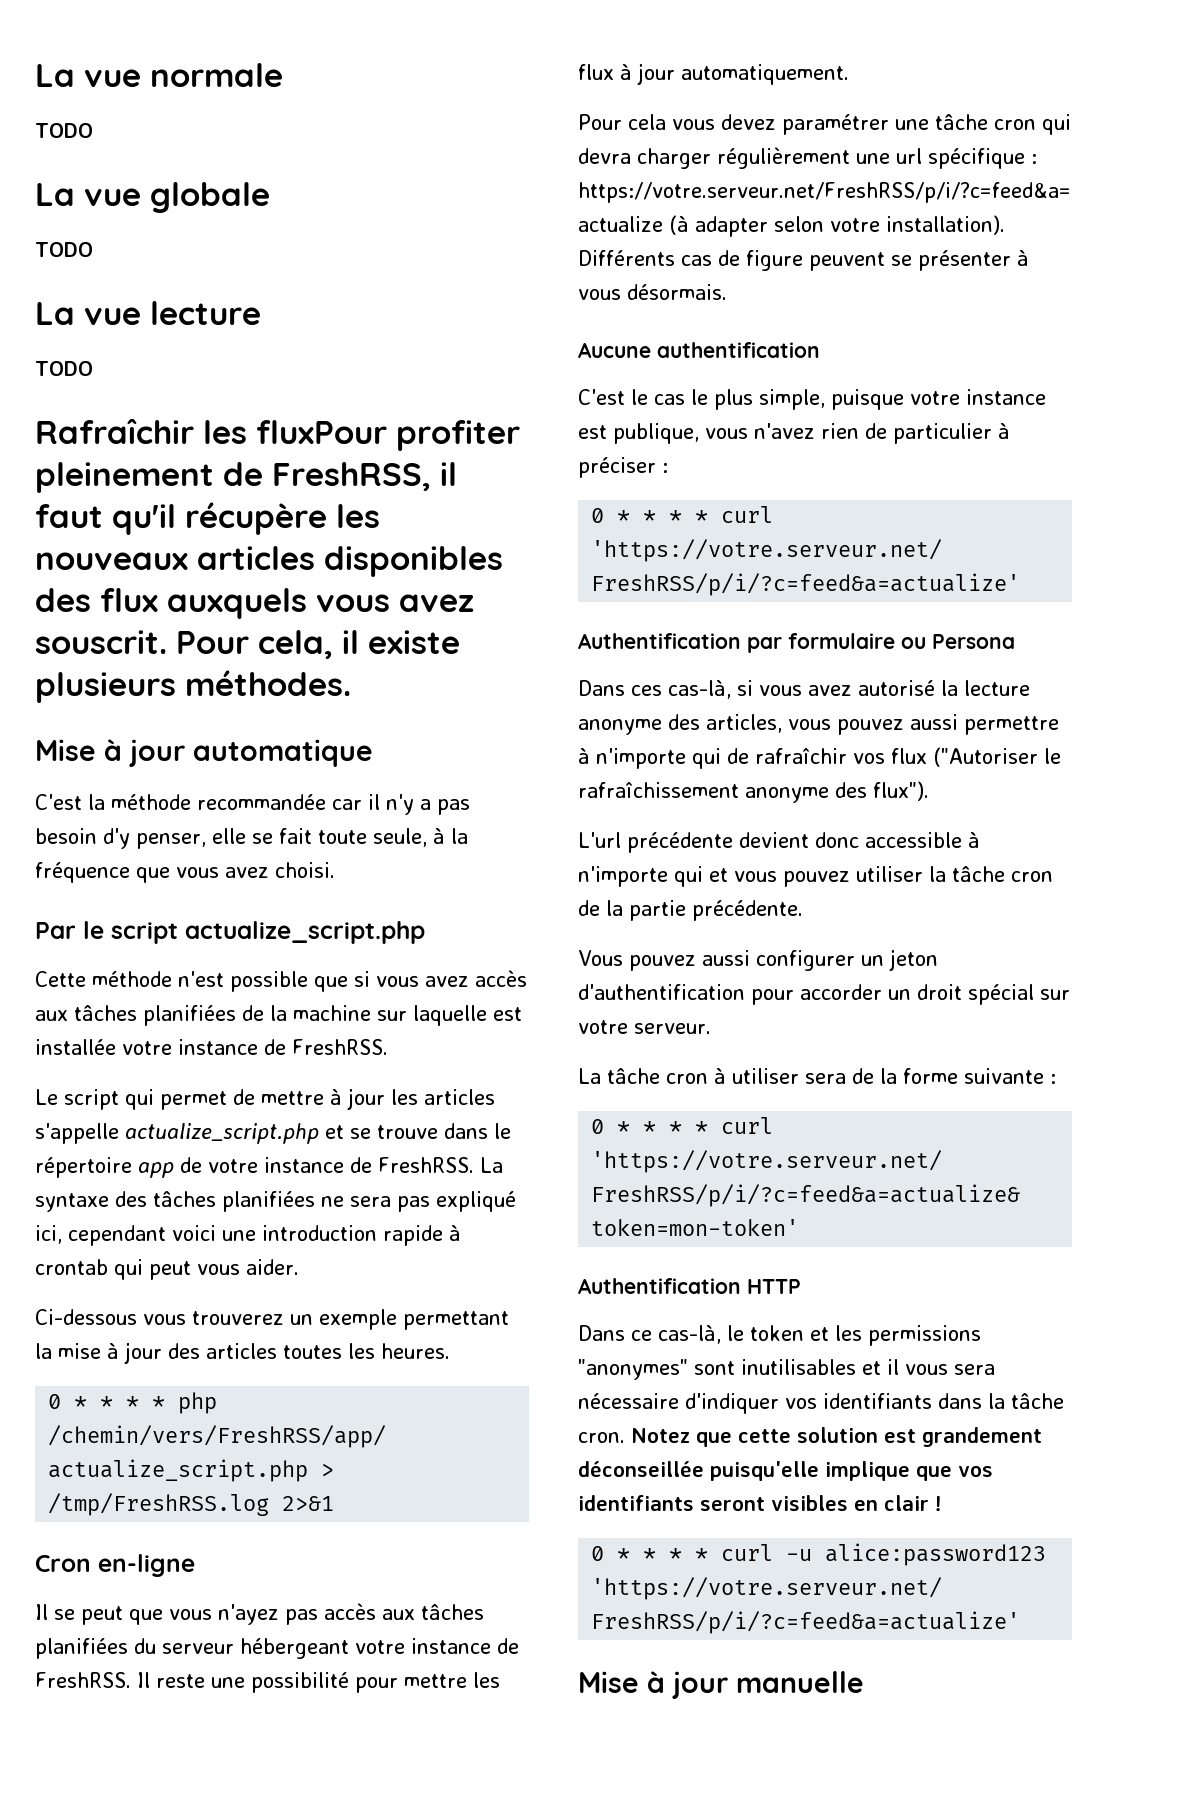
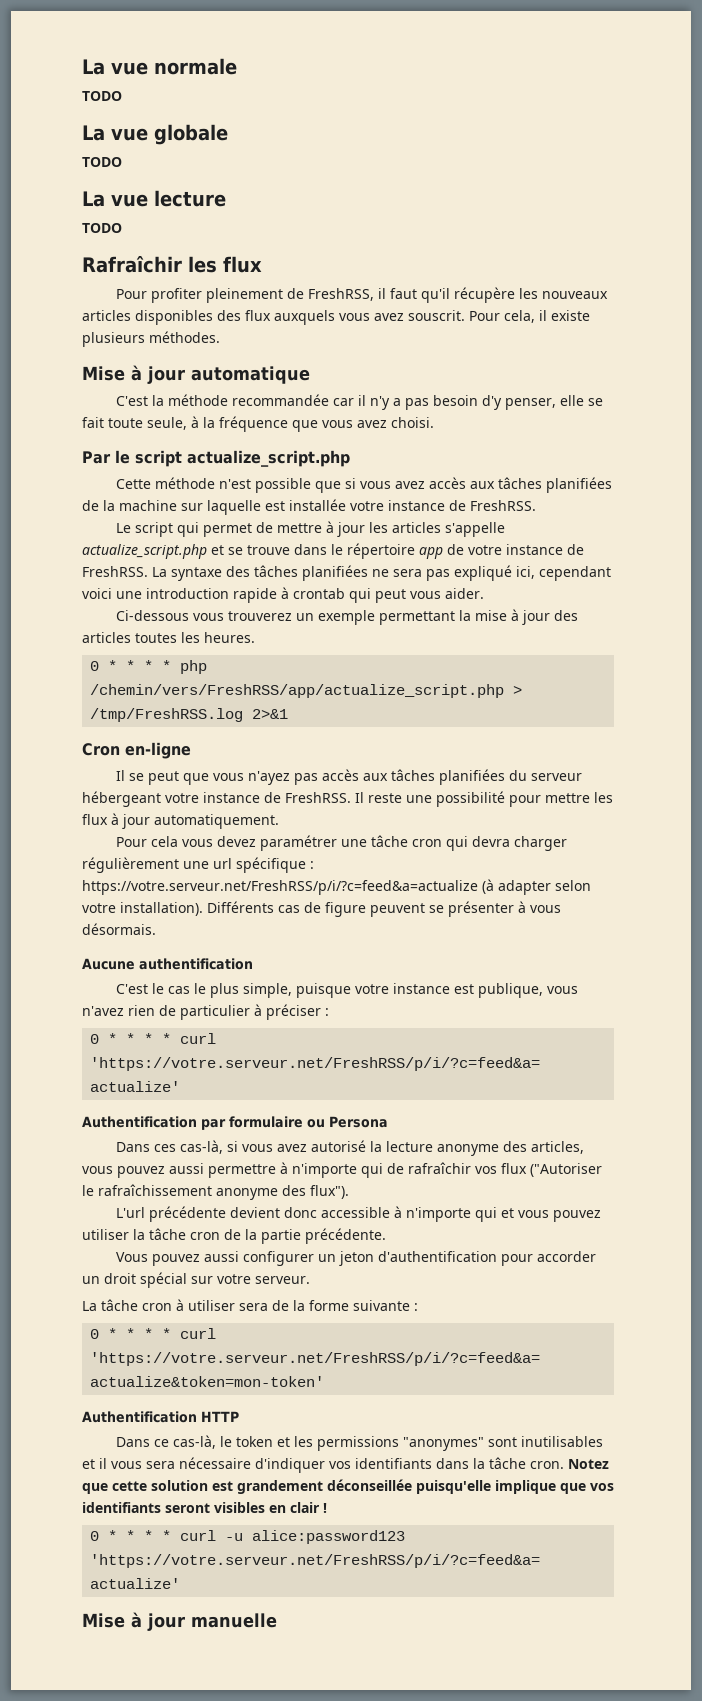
[256,420,387,444] fluxPour -> [223,256,262,273] [115,289,147,299] flux // Pour

